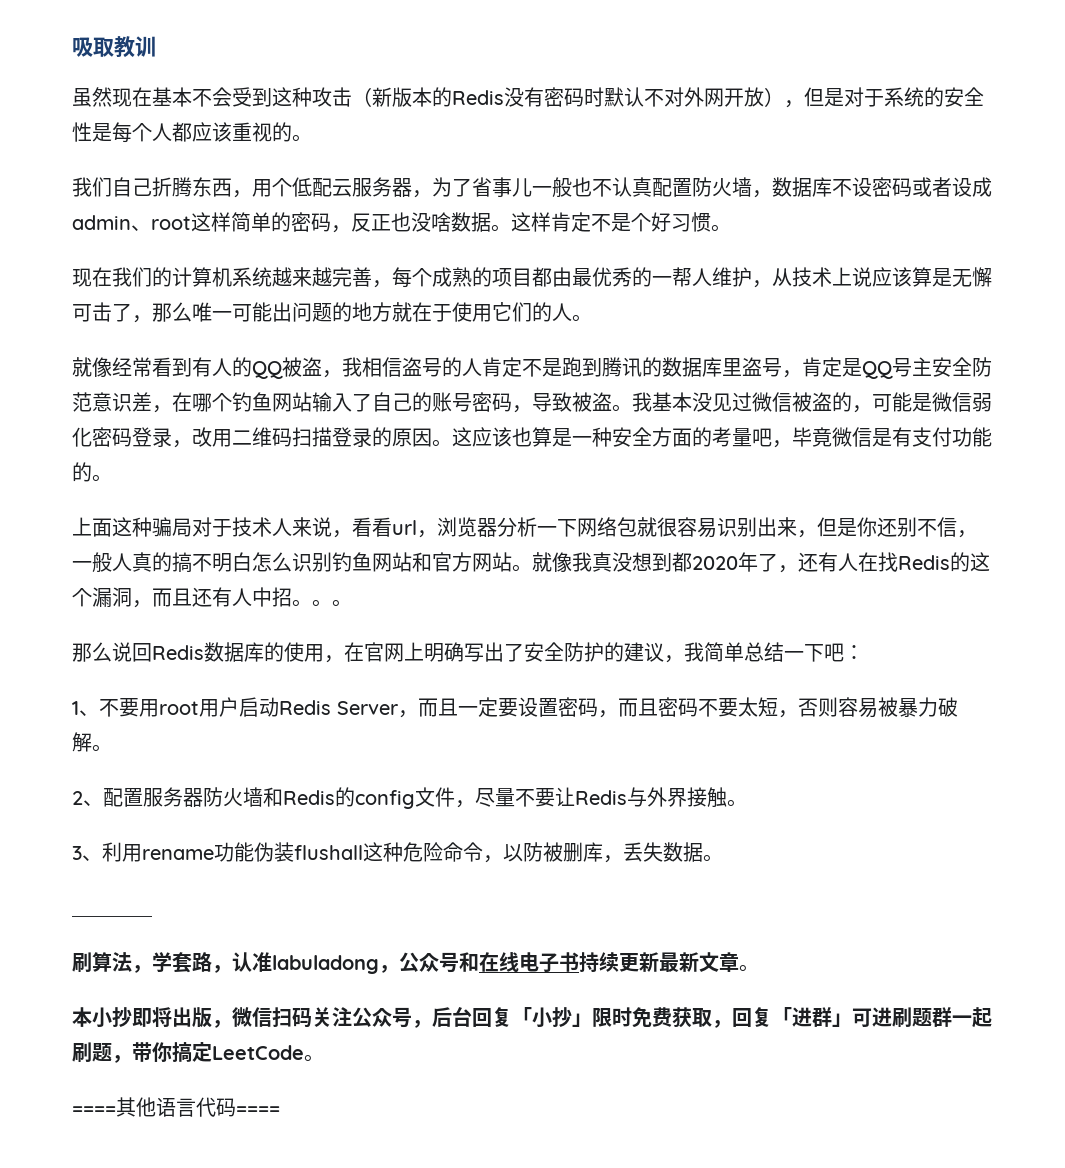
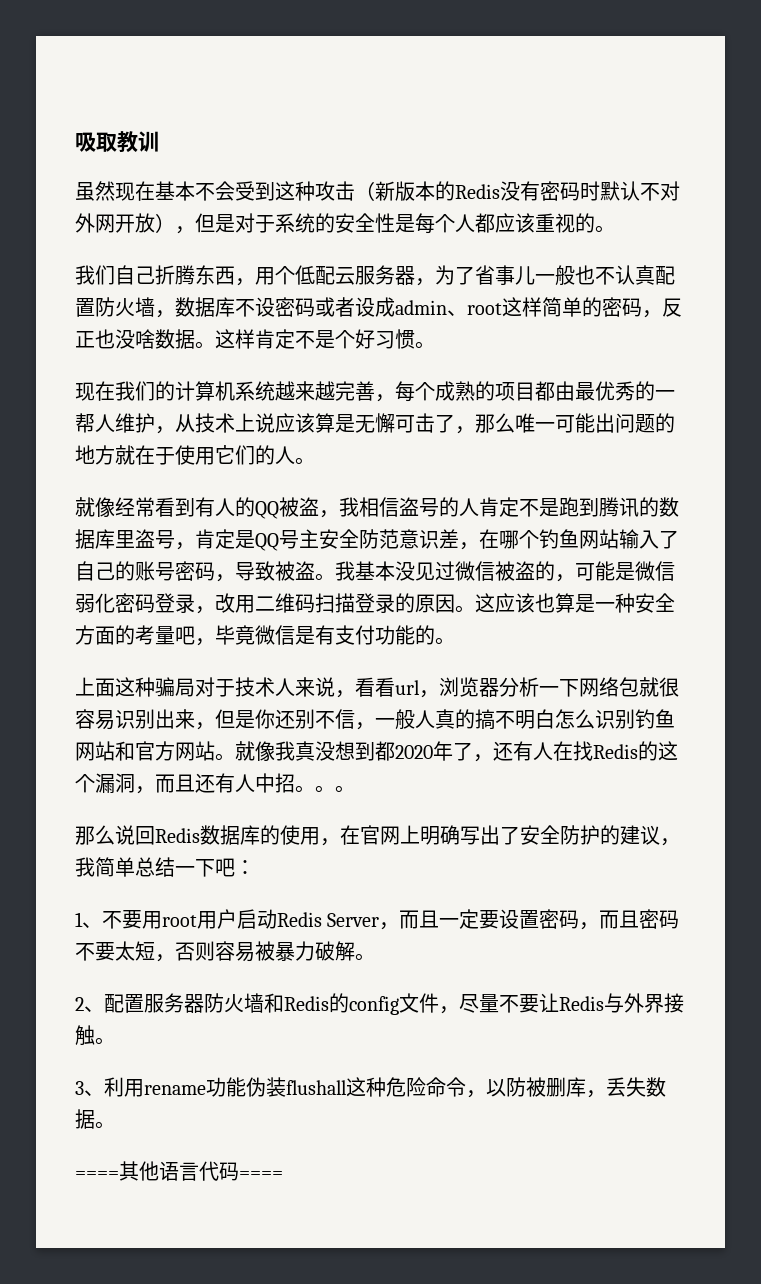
[72,915,152,917] [72,952,759,974] [72,1007,992,1028] [72,1042,324,1063] // ＿＿＿＿ // 刷算法，学套路，认准labuladong，公众号和在线电子书持续更新最新文章。 // 本小抄即将出版，微信扫码关注公众号，后台回复「小抄」限时免费获取，回复「进群」可进刷题群一起刷题，带你搞定LeetCode。 -> (115, 1125) none

